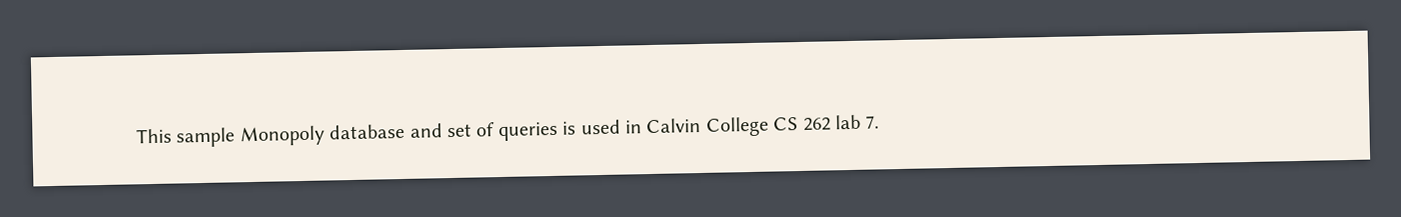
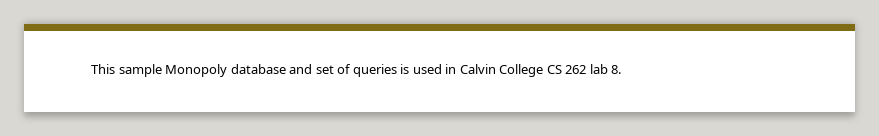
[865,115,880,129] 7. -> [611,65,622,74] 8.

